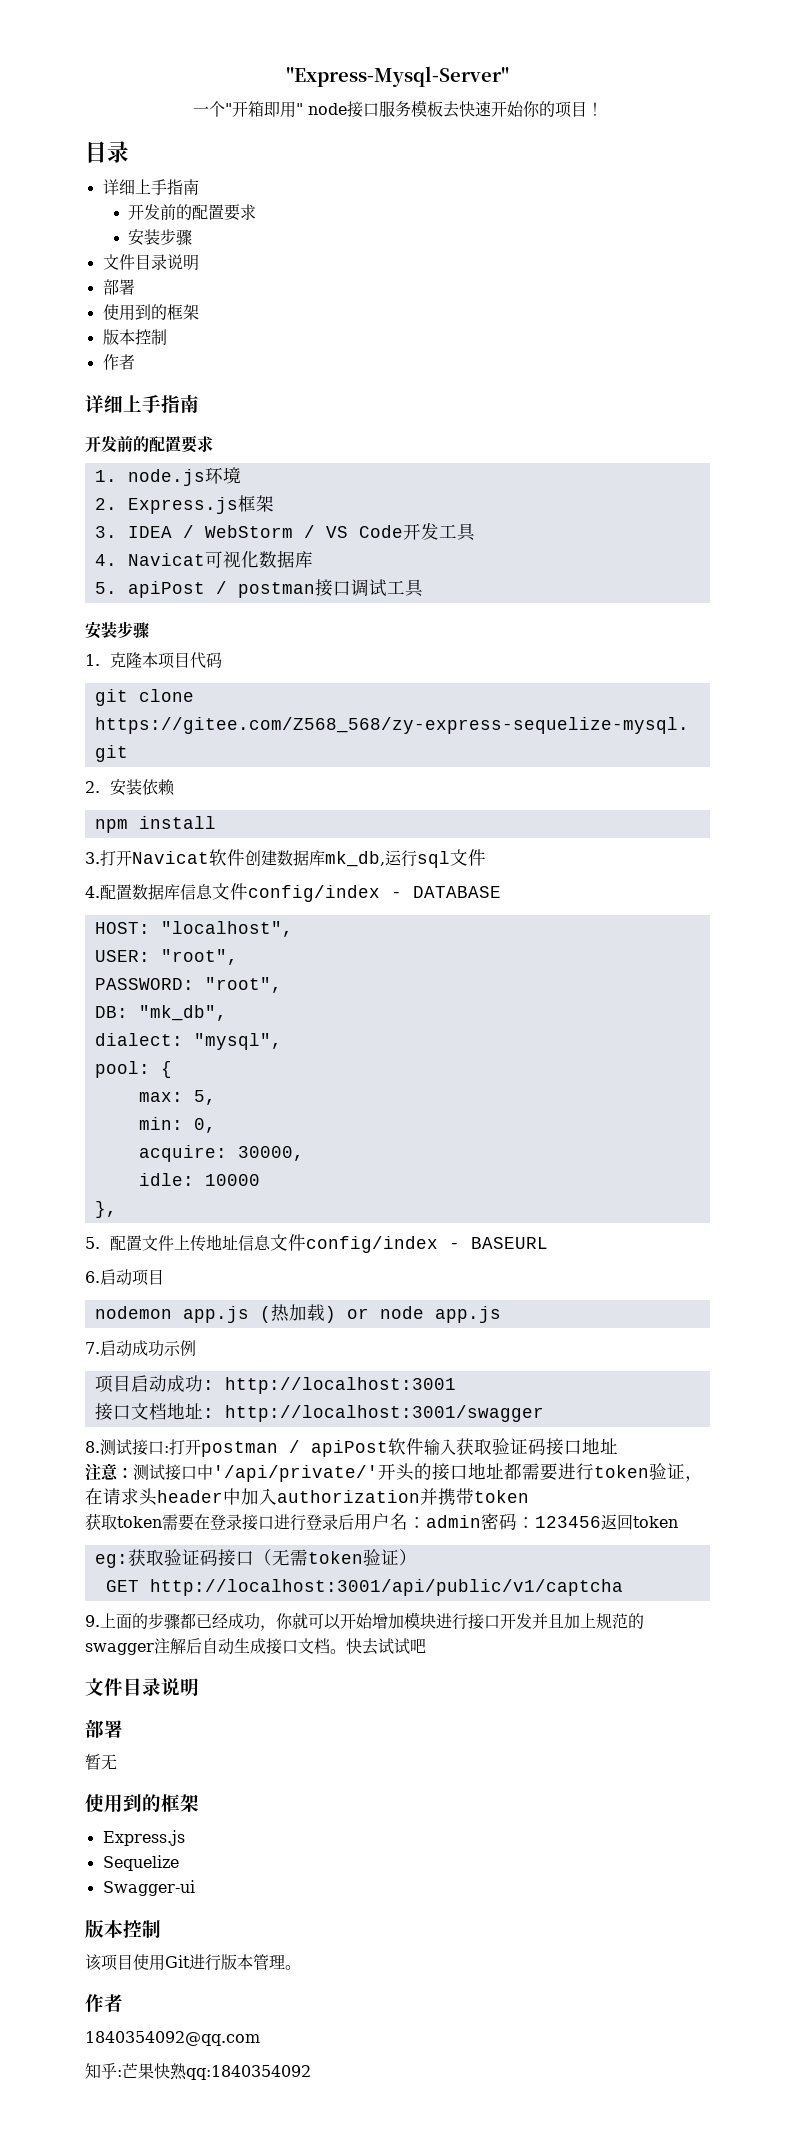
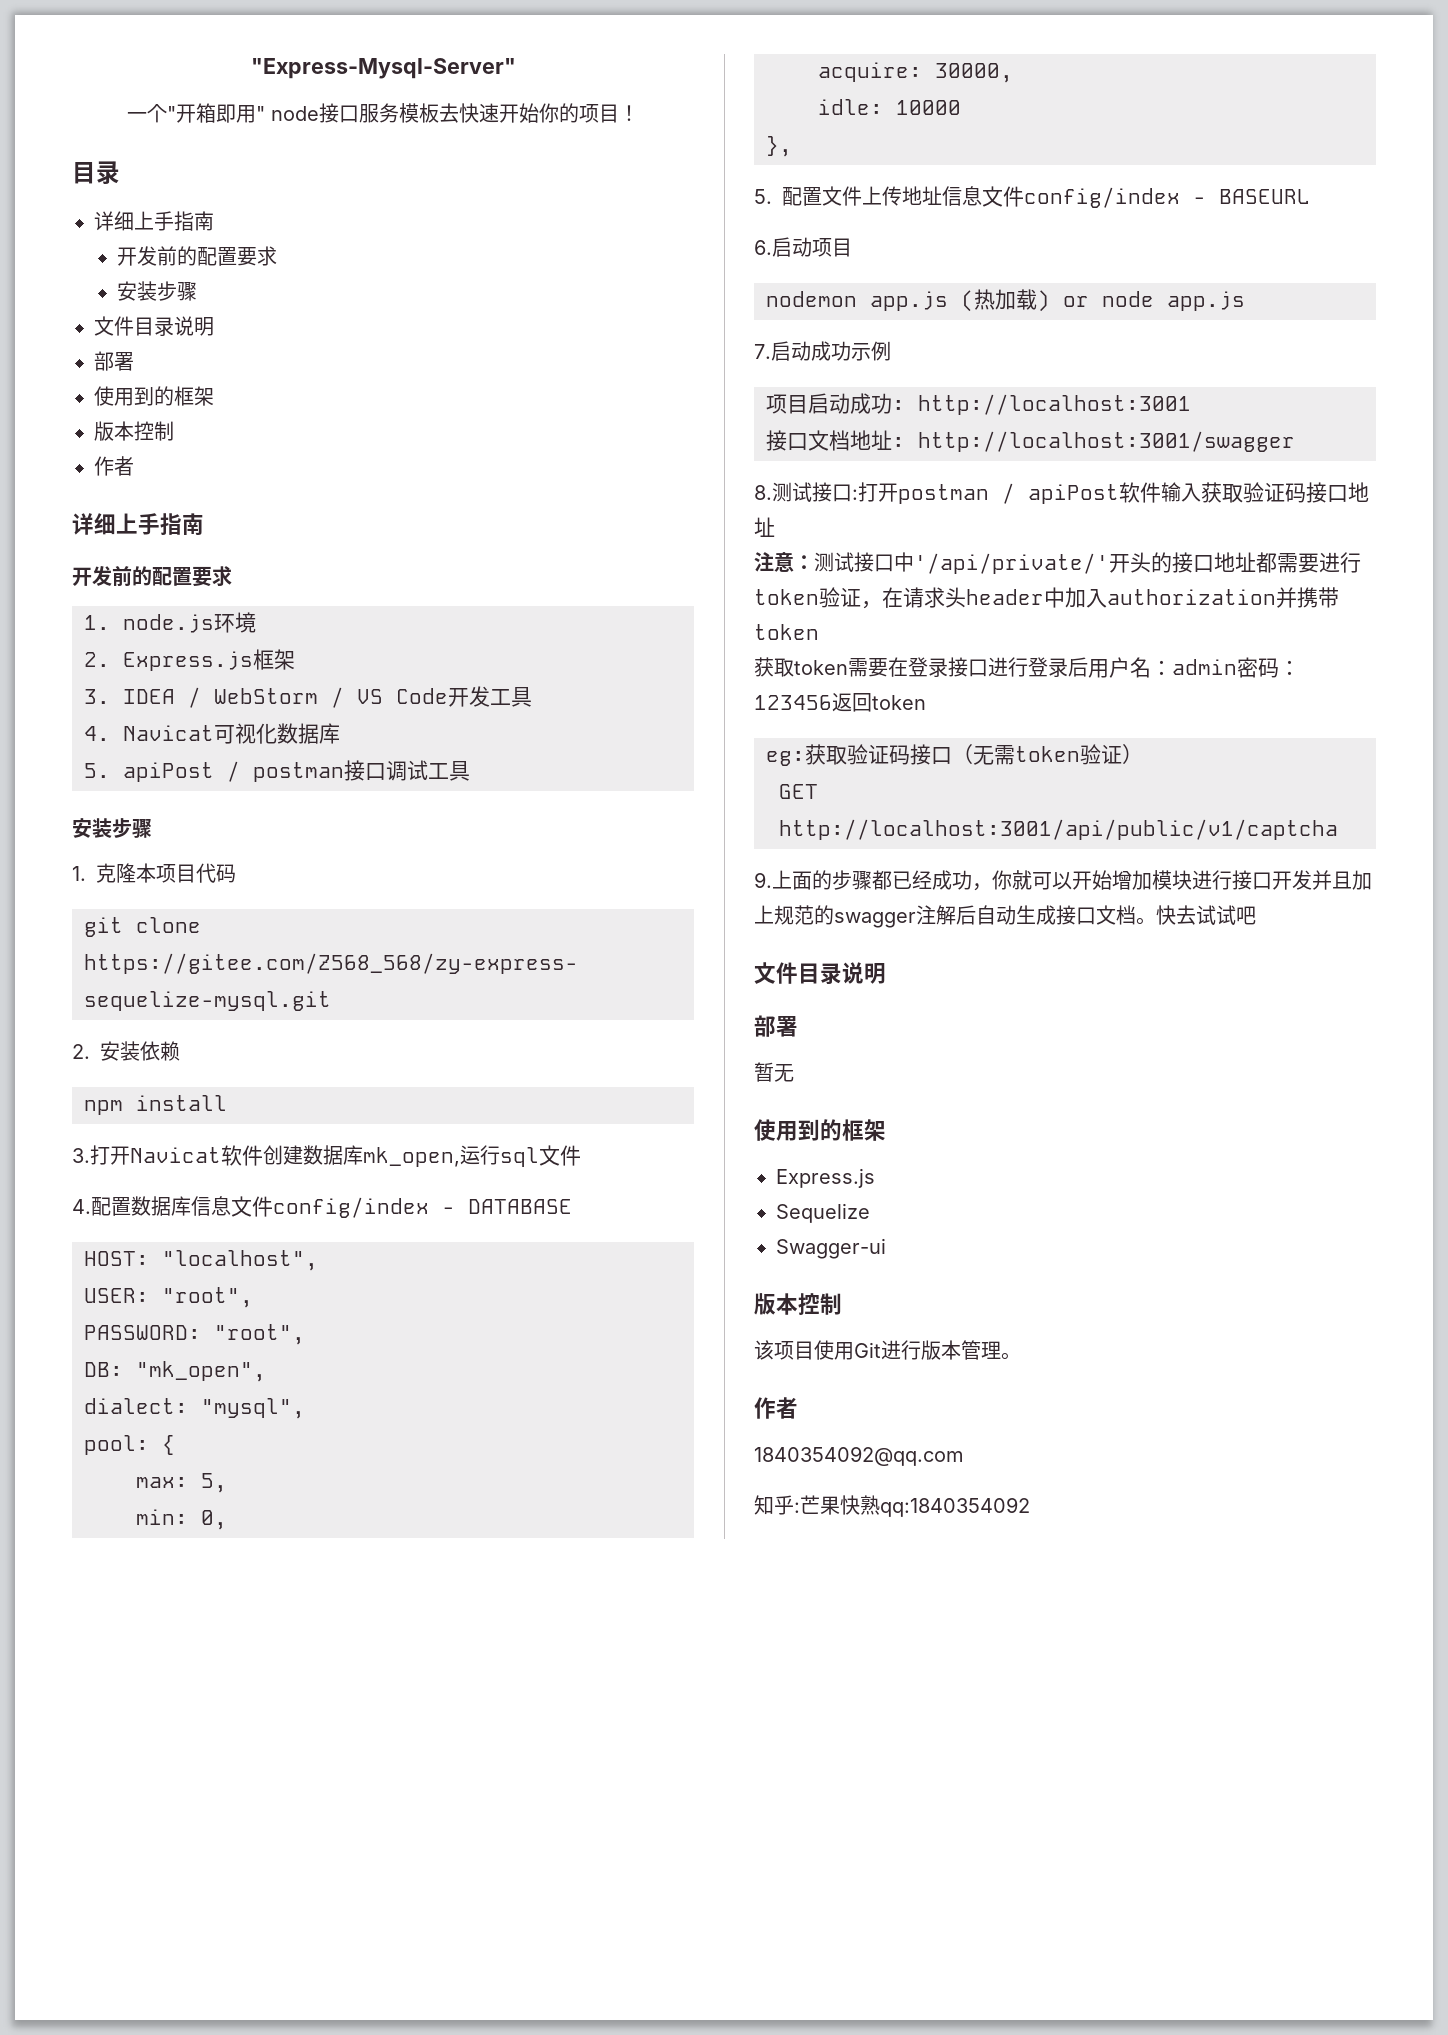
[325,851,385,867] mk_db, -> [363,1147,460,1167] mk_open,
[138,1005,227,1021] "mk_db", -> [136,1361,266,1382] "mk_open",

